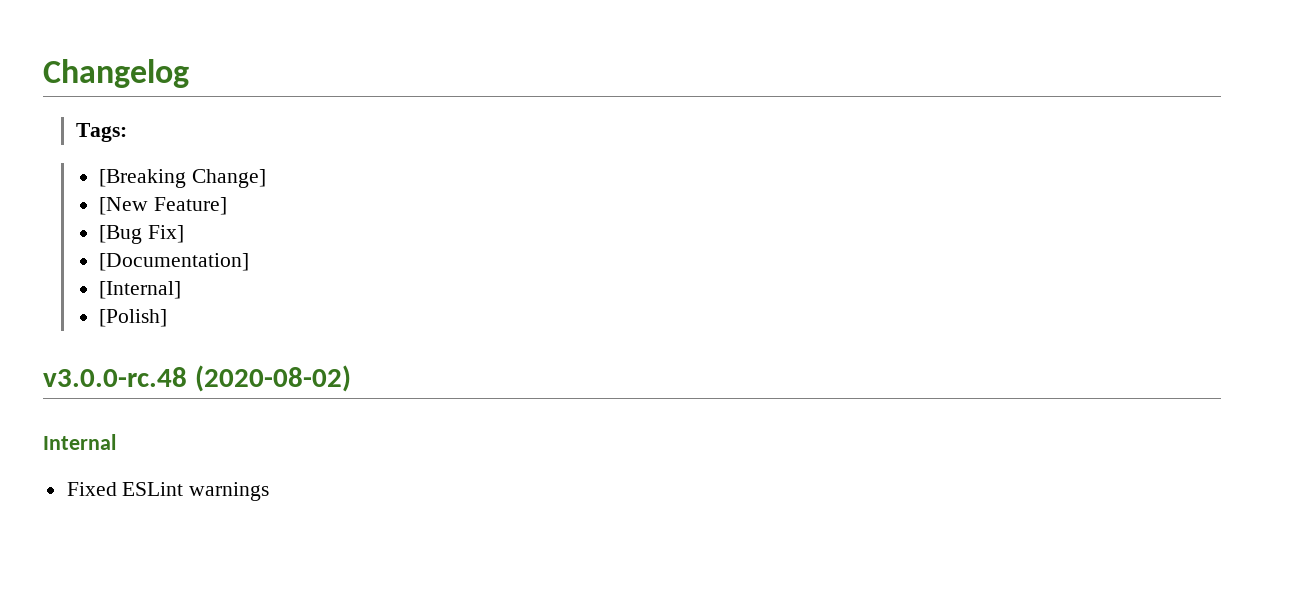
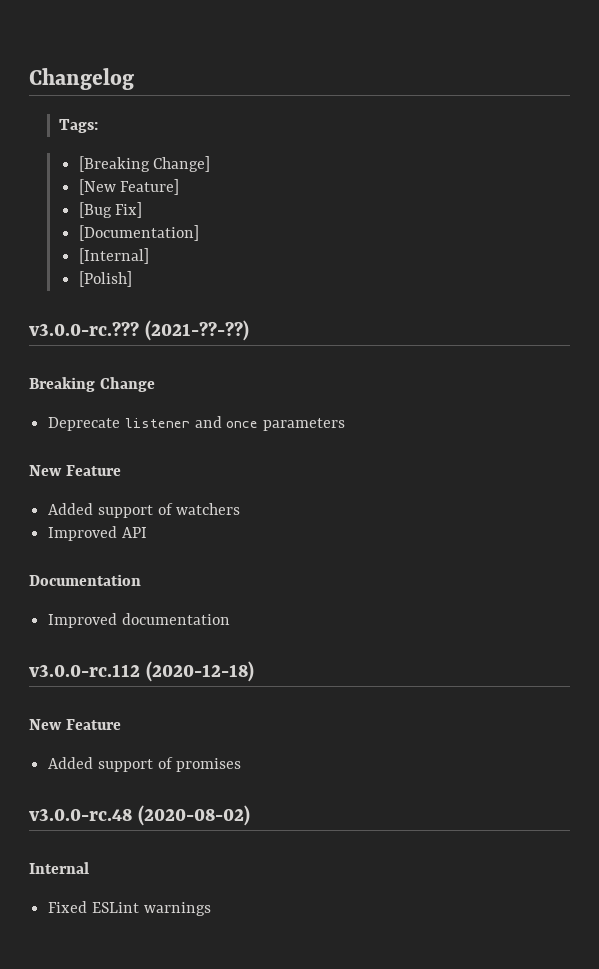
(168, 318) none -> [29,320,249,341] [29,377,155,392] [48,416,346,431] [29,465,121,476] [48,503,241,518] [48,526,147,541] [29,574,141,586] [48,613,230,628] [29,661,254,682] [29,719,121,730] [48,757,242,772] // v3.0.0-rc.??? (2021-??-??) // Breaking Change // Deprecate listener and once parameters // New Feature // Added support of watchers // Improved API // Documentation // Improved documentation // v3.0.0-rc.112 (2020-12-18) // New Feature // Added support of promises

